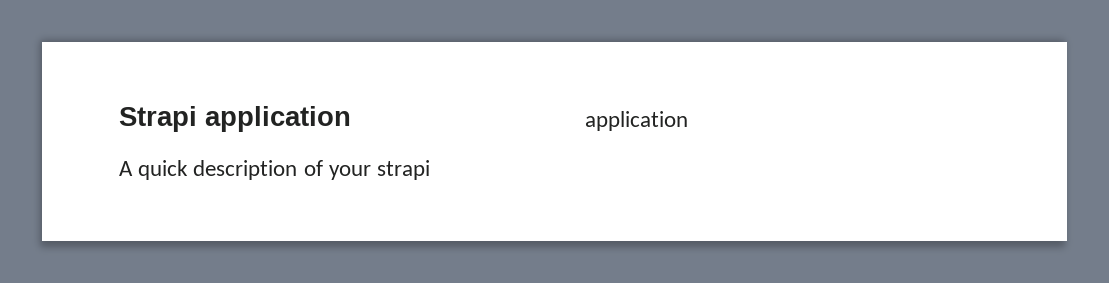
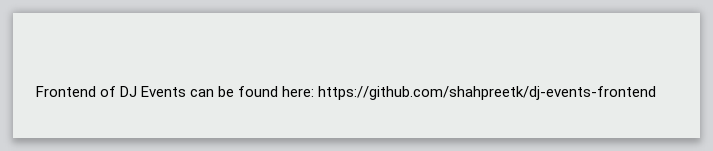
[119,106,351,132] [119,160,431,180] [585,111,688,131] Strapi application // A quick description of your strapi application -> [36,86,657,100] Frontend of DJ Events can be found here: https://github.com/shahpreetk/dj-events-frontend

